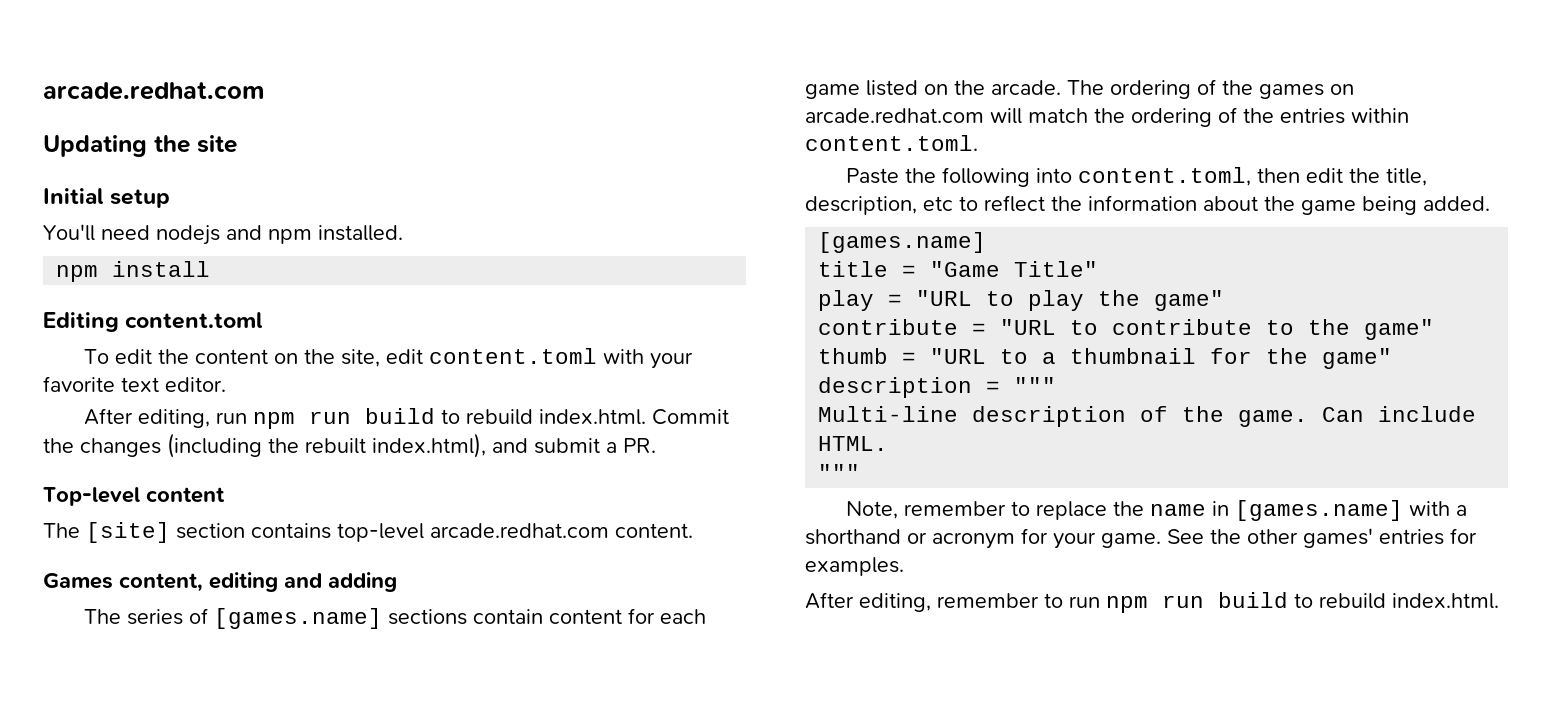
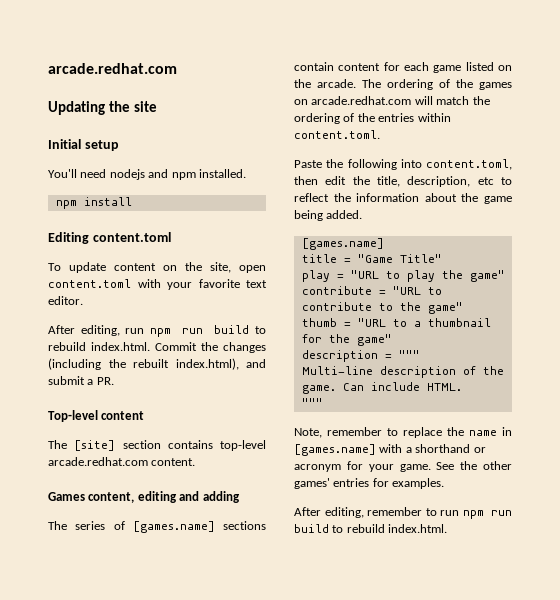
[114,349,189,364] edit the -> [69,262,106,273] update
[385,349,423,364] edit -> [239,265,266,273] open

